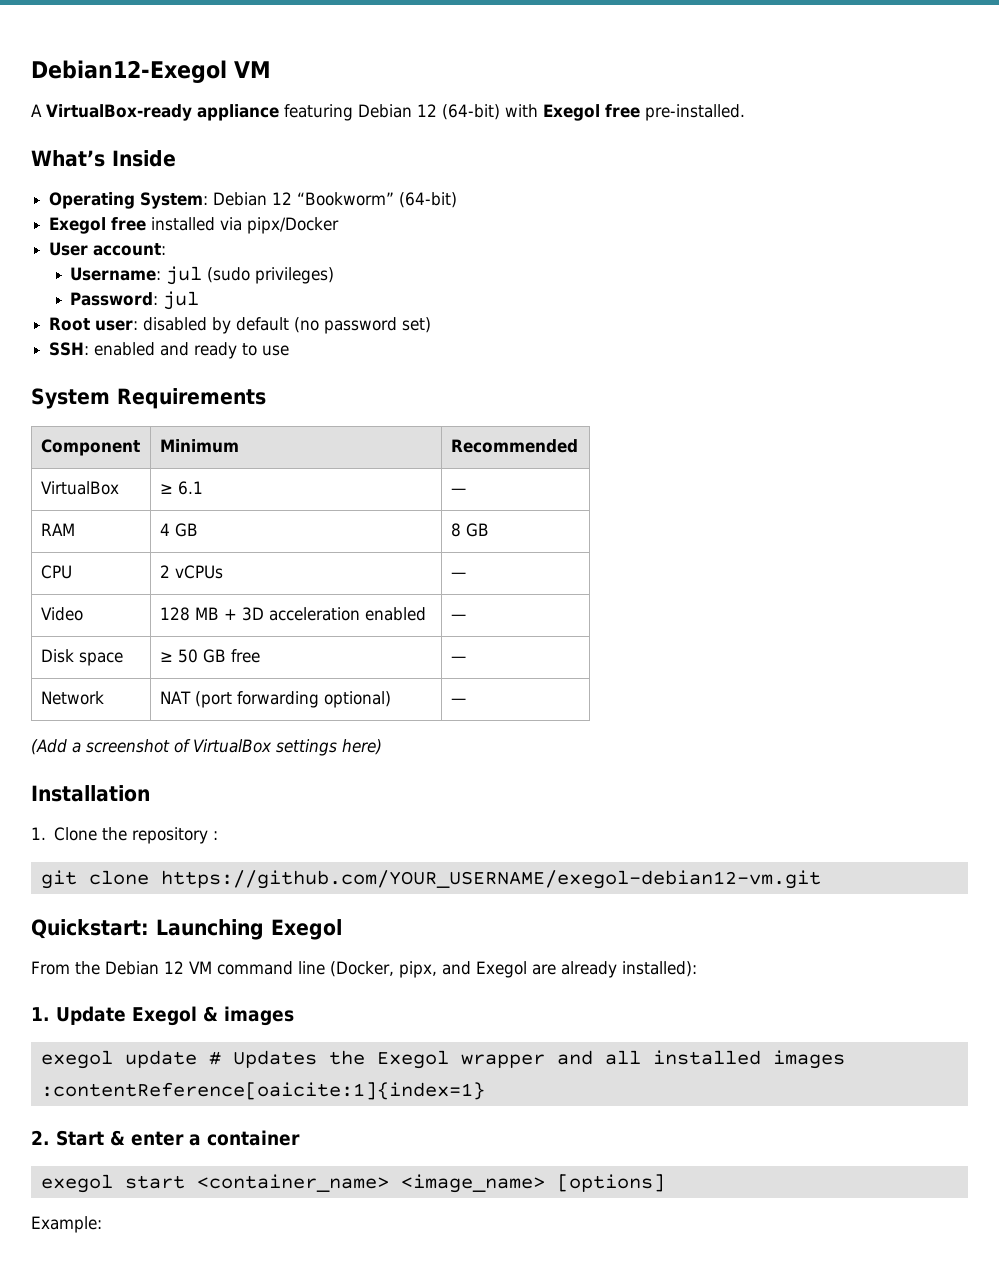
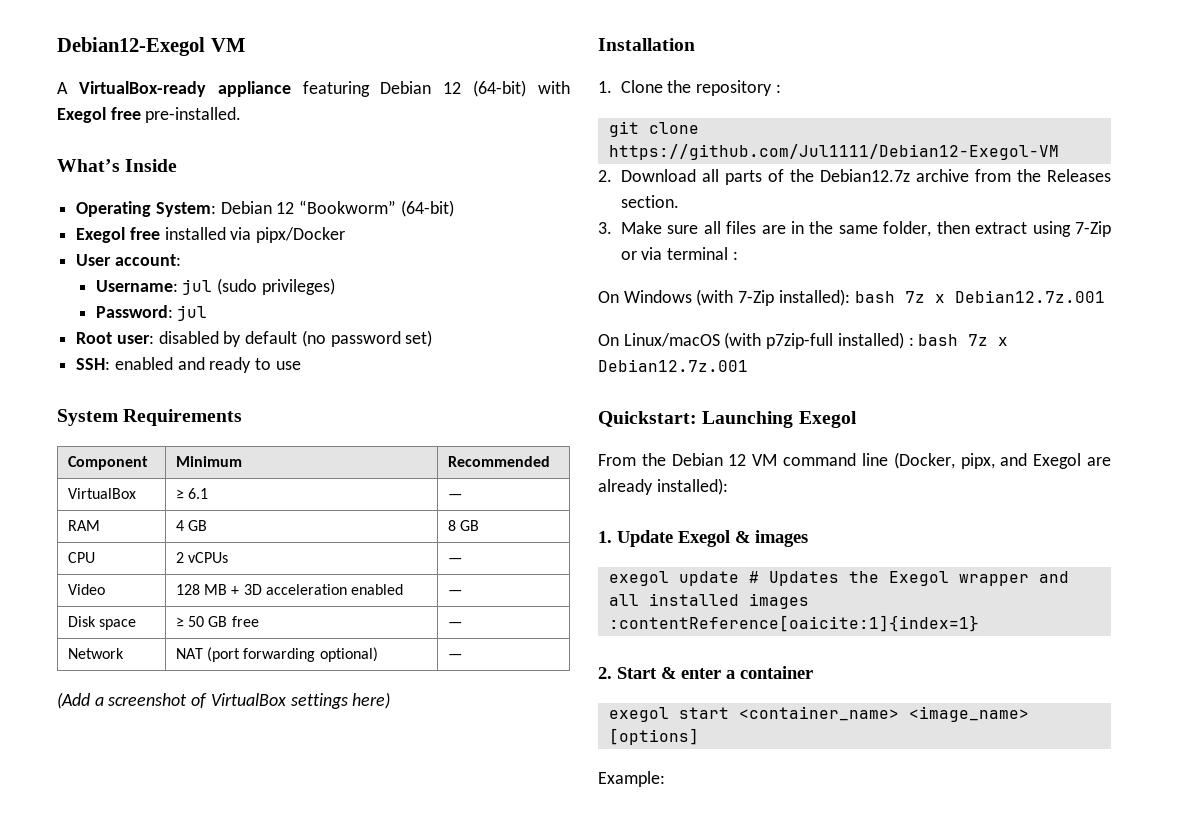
[160,870,821,889] https://github.com/YOUR_USERNAME/exegol-debian12-vm.git -> [608,144,1059,160] [598,169,1111,185] [620,195,679,208] [598,221,1111,237] [620,247,738,260] [598,289,1105,306] [598,332,1009,349] [598,359,748,372] https://github.com/Jul1111/Debian12-Exegol-VM // 2. Download all parts of the Debian12.7z archive from the Releases section. // 3. Make sure all files are in the same folder, then extract using 7-Zip or via terminal : // On Windows (with 7-Zip installed): bash 7z x Debian12.7z.001 // On Linux/macOS (with p7zip-full installed) : bash 7z x Debian12.7z.001

